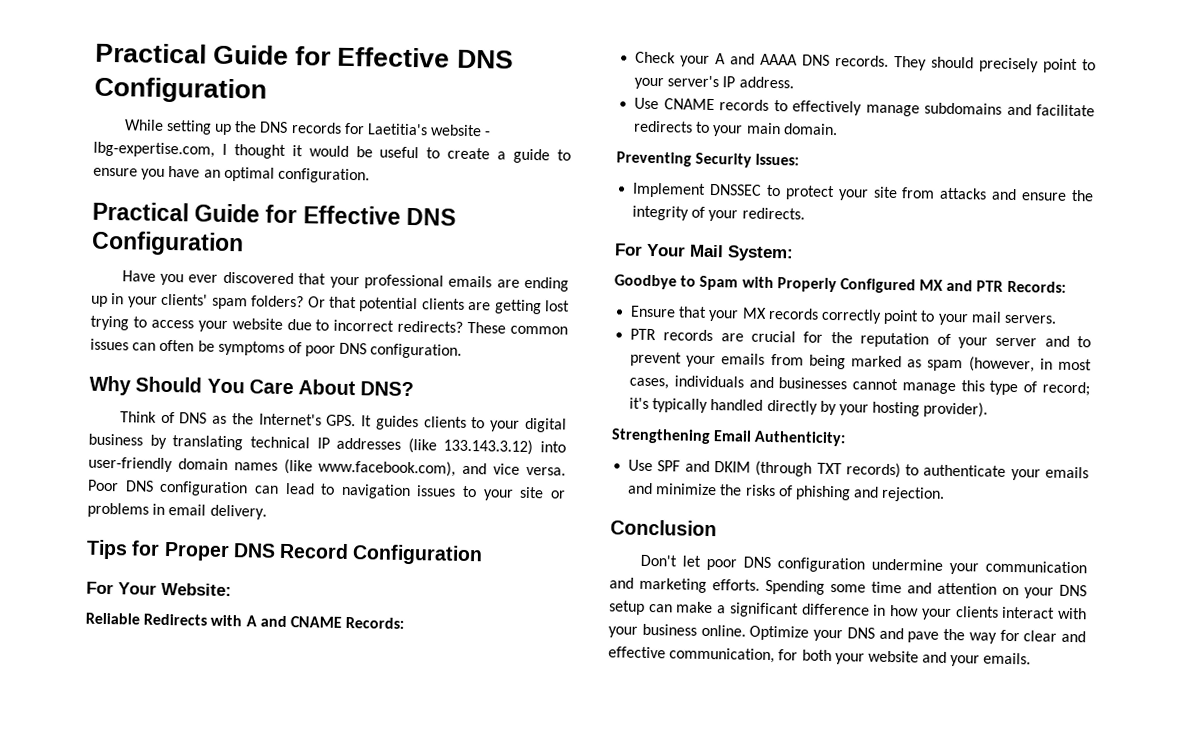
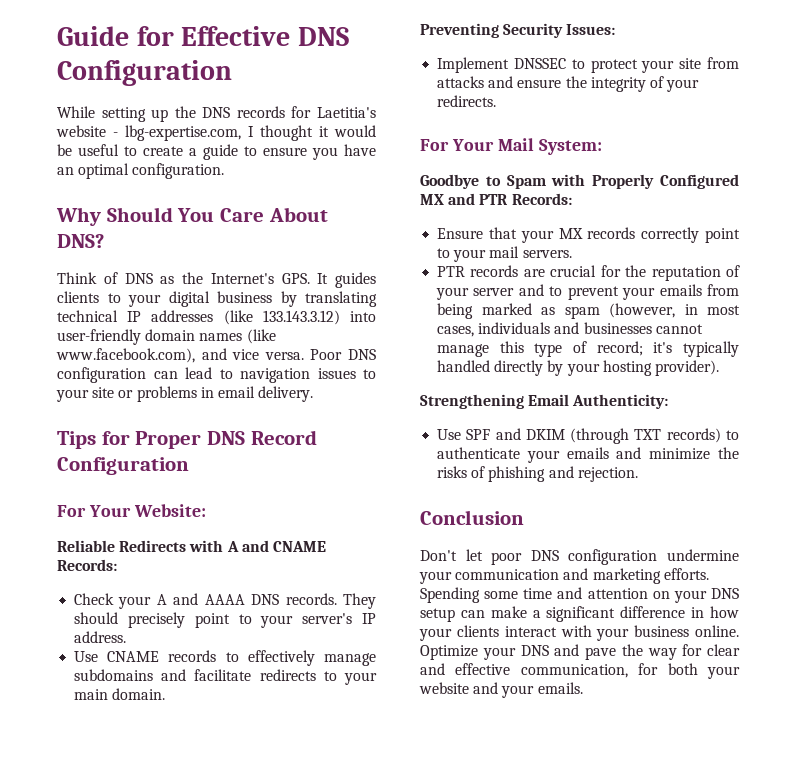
[95,42,207,64] Practical -> (57, 36) none
[92,201,456,226] [91,230,244,257] [121,270,570,292] [91,293,570,315] [90,315,568,335] [90,338,463,359] // Practical Guide for Effective DNS Configuration // Have you ever discovered that your professional emails are ending up in your clients' spam folders? Or that potential clients are getting lost trying to access your website due to incorrect redirects? These common issues can often be symptoms of poor DNS configuration. -> (225, 171) none

